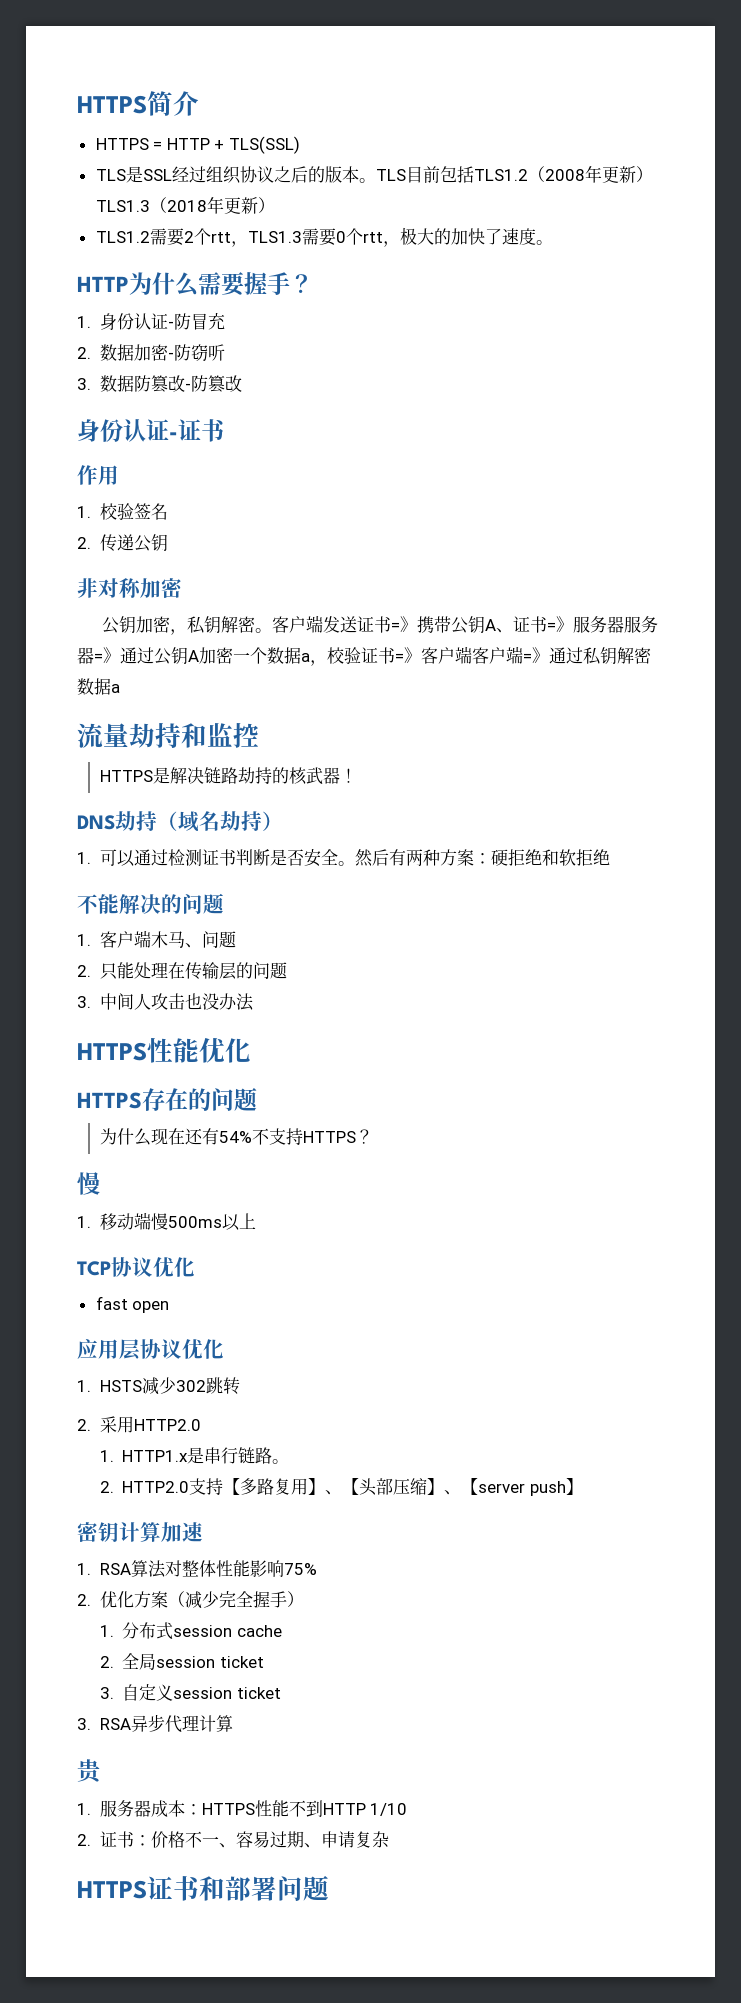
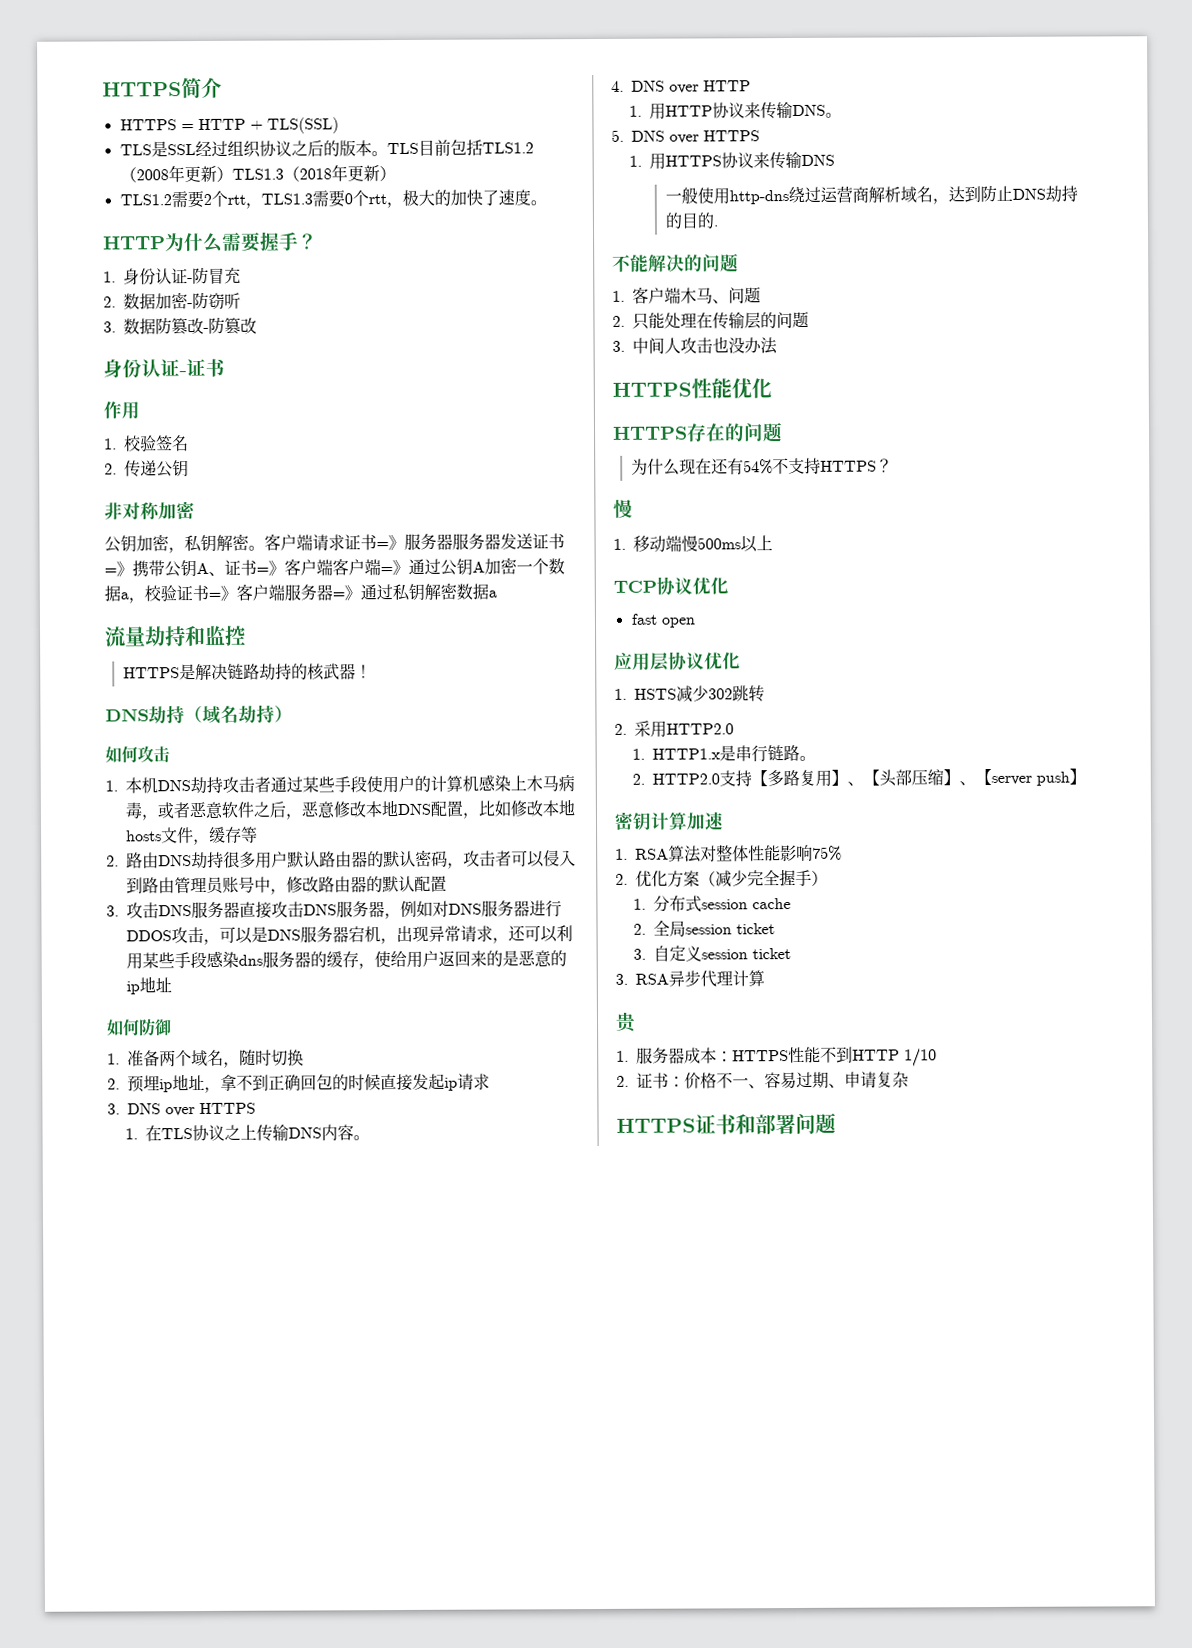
(324, 624) none -> [312,533,501,551] 请求证书=》服务器服务器
[573,616,659,633] [77,647,94,664] 服务器服务器 -> [284,558,381,576] 客户端客户端
[472,646,523,664] 客户端 -> [284,584,333,601] 服务器
[77,849,610,867] // 1.可以通过检测证书判断是否安全。然后有两种方案：硬拒绝和软拒绝 -> [105,745,170,763] [105,774,575,794] [125,799,575,821] [126,826,258,846] [106,849,576,869] [126,875,447,895] [106,900,562,920] [126,925,573,945] [126,950,567,970] [126,976,172,995] [106,1018,172,1037] [107,1049,304,1068] [107,1073,490,1093] [107,1102,256,1117] [124,1124,370,1142] [611,80,751,94] [628,101,842,120] [611,129,760,144] [628,151,835,170] [664,184,1078,205] [664,212,718,229] // 如何攻击 // 1.本机DNS劫持攻击者通过某些手段使用户的计算机感染上木马病毒，或者恶意软件之后，恶意修改本地DNS配置，比如修改本地hosts文件，缓存等 // 2.路由DNS劫持很多用户默认路由器的默认密码，攻击者可以侵入到路由管理员账号中，修改路由器的默认配置 // 3.攻击DNS服务器直接攻击DNS服务器，例如对DNS服务器进行DDOS攻击，可以是DNS服务器宕机，出现异常请求，还可以利用某些手段感染dns服务器的缓存，使给用户返回来的是恶意的ip地址 // 如何防御 // 1.准备两个域名，随时切换 // 2.预埋ip地址，拿不到正确回包的时候直接发起ip请求 // 3. DNS over HTTPS // 1.在TLS协议之上传输DNS内容。 // 4. DNS over HTTP // 1.用HTTP协议来传输DNS。 // 5. DNS over HTTPS // 1.用HTTPS协议来传输DNS // 一般使用http-dns绕过运营商解析域名，达到防止DNS劫持的目的.

